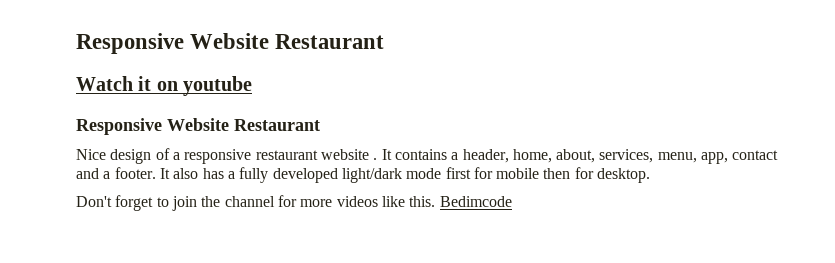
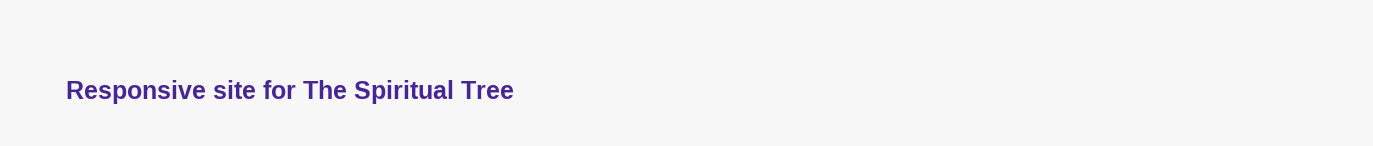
[76,33,385,54] [76,76,253,96] [76,118,320,135] [76,148,779,164] [76,167,651,183] [76,195,512,211] Responsive Website Restaurant // Watch it on youtube // Responsive Website Restaurant // Nice design of a responsive restaurant website . It contains a header, home, about, services, menu, app, contact and a footer. It also has a fully developed light/dark mode first for mobile then for desktop. // Don't forget to join the channel for more videos like this. Bedimcode -> [66,80,514,104] Responsive site for The Spiritual Tree

